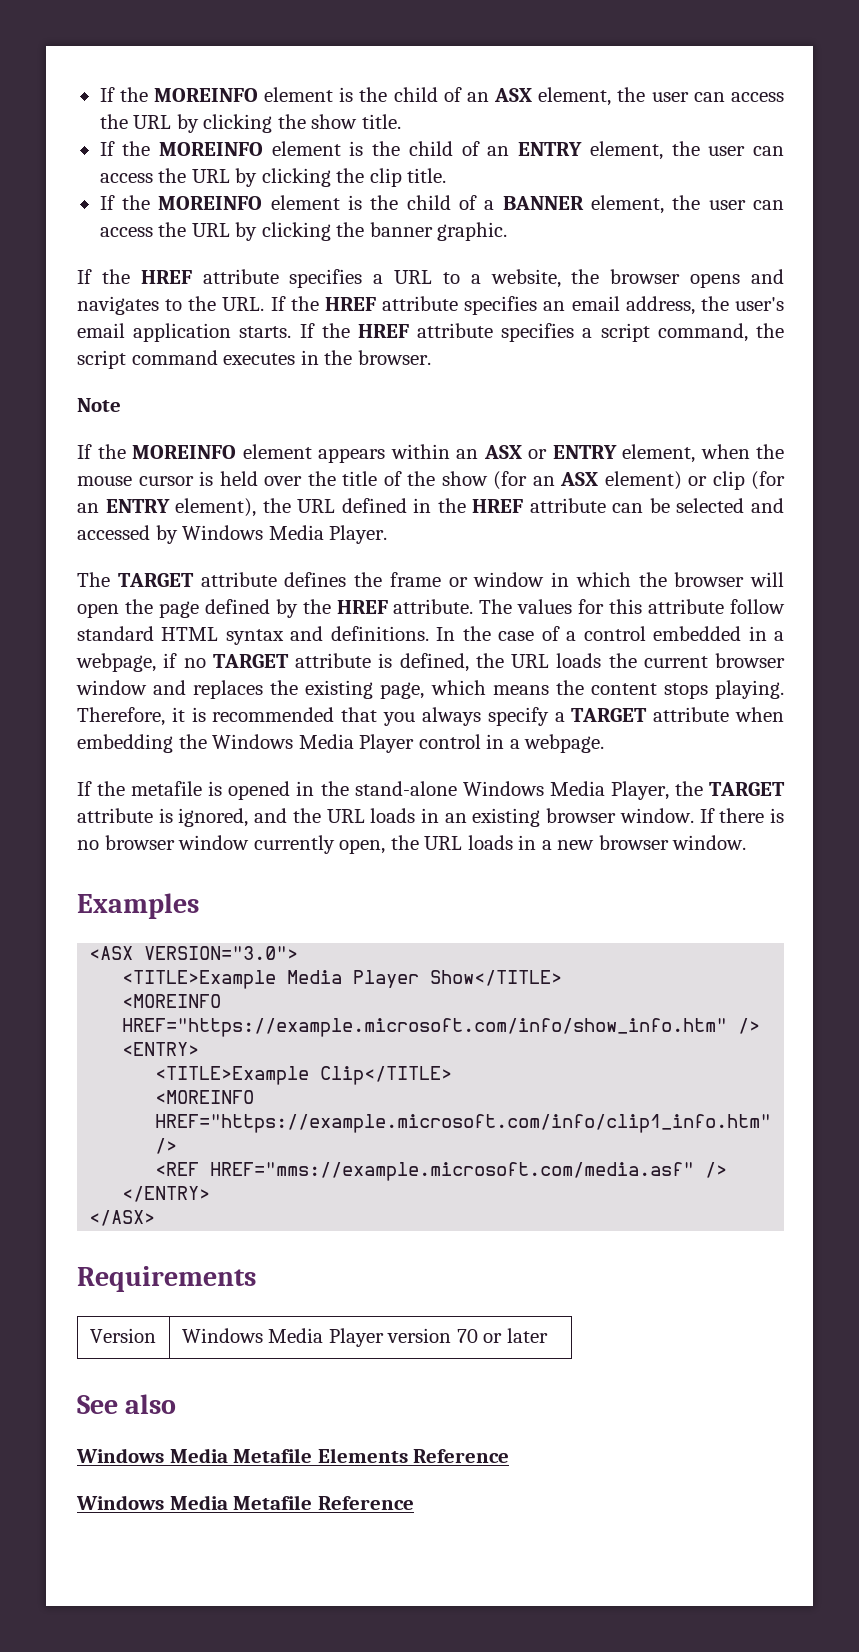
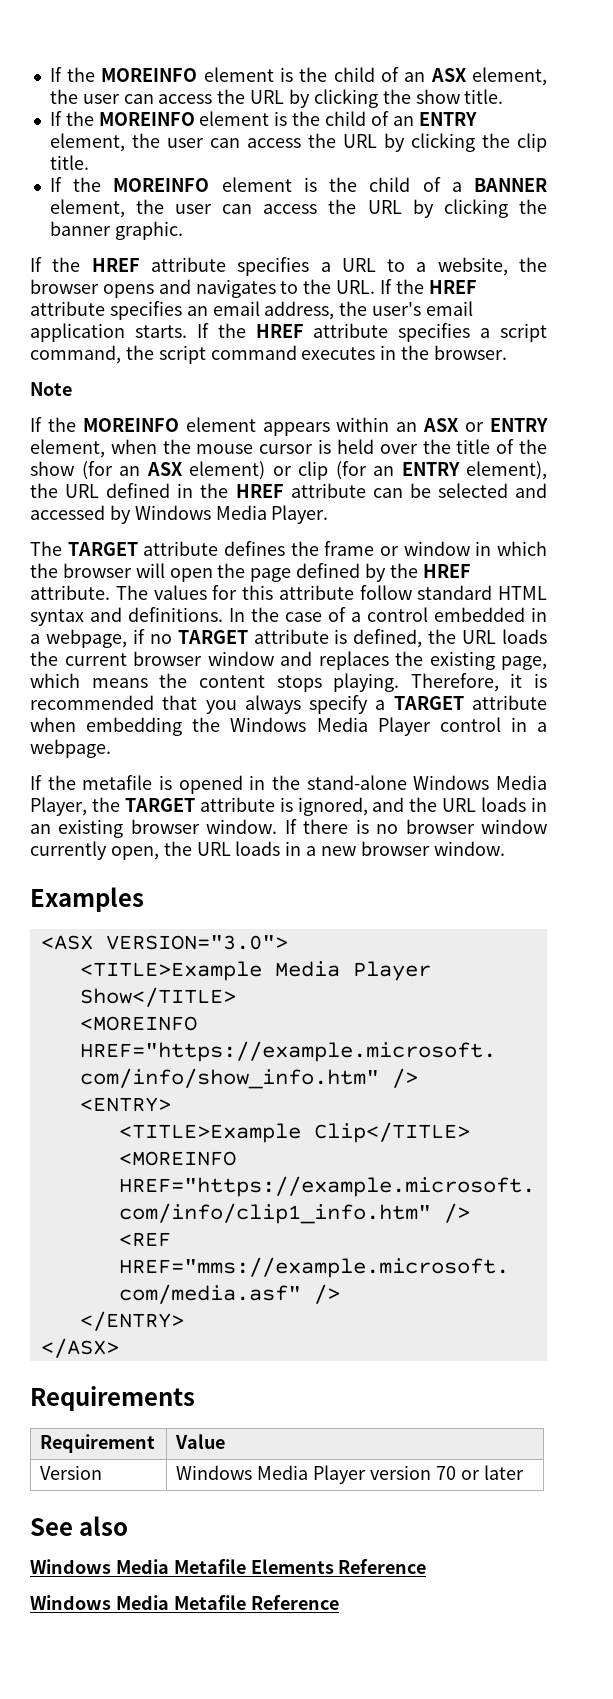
(256, 1279) none -> [40,1434,156,1453] [175,1434,226,1449] // Requirement | Value

